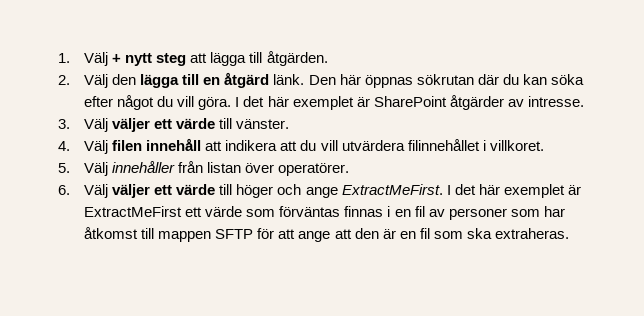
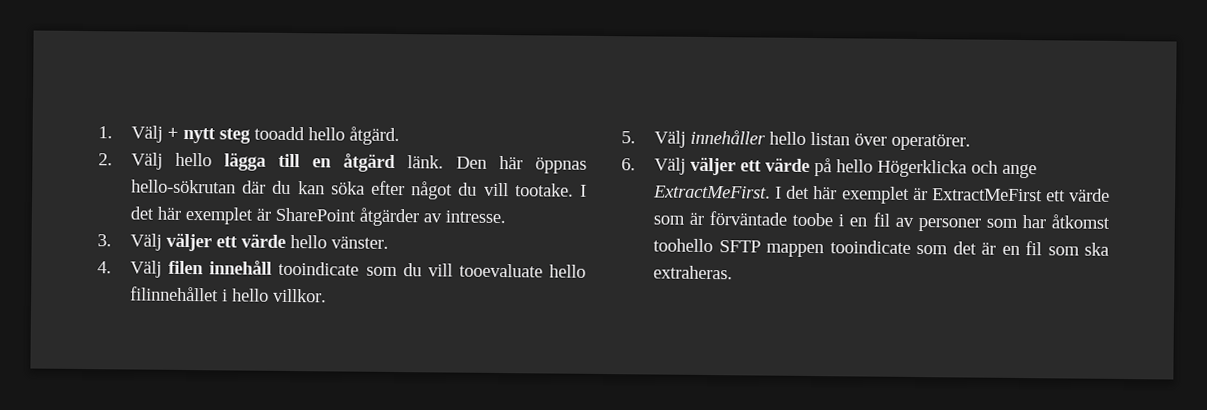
[190,51,328,66] att lägga till åtgärden. -> [254,126,401,146] tooadd hello åtgärd.
[112,74,137,85] den -> [175,152,213,167] hello
[416,74,474,85] sökrutan -> [131,179,237,194] hello-sökrutan
[198,97,232,110] göra. -> [514,183,574,197] tootake.
[219,118,233,129] till -> [290,234,328,249] hello
[205,139,544,151] att indikera att du vill utvärdera filinnehållet i villkoret. -> [278,261,586,278] [130,286,328,303] tooindicate som du vill tooevaluate hello filinnehållet i hello villkor.
[178,161,204,173] från -> [769,131,807,145] hello
[219,184,274,198] till höger -> [814,158,968,178] på hello Högerklicka
[279,206,384,217] förväntas finnas -> [689,211,834,227] är förväntade toobe
[141,228,379,242] till mappen SFTP för att ange att den -> [653,238,977,258] toohello SFTP mappen tooindicate som det

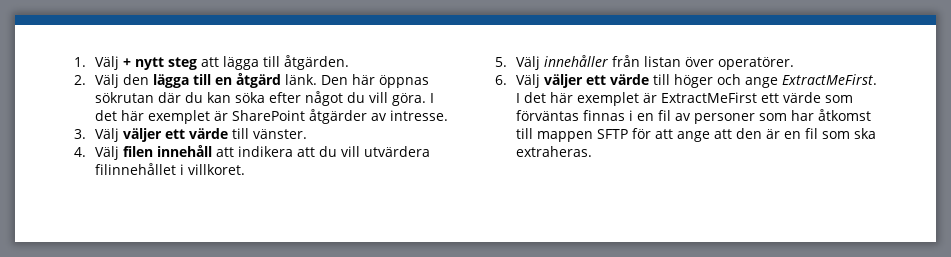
[254,126,401,146] tooadd hello åtgärd. -> [200,55,349,70] att lägga till åtgärden.
[175,152,213,167] hello -> [122,74,149,85] den
[131,179,237,194] hello-sökrutan -> [94,92,154,103] sökrutan
[514,183,574,197] tootake. -> [391,93,426,106] göra.
[290,234,328,249] hello -> [231,128,249,139] till
[278,261,586,278] [130,286,328,303] tooindicate som du vill tooevaluate hello filinnehållet i hello villkor. -> [215,146,430,157] [94,163,245,175] att indikera att du vill utvärdera filinnehållet i villkoret.
[769,131,807,145] hello -> [611,55,640,67] från
[814,158,968,178] på hello Högerklicka -> [652,74,713,88] till höger
[689,211,834,227] är förväntade toobe -> [515,110,625,121] förväntas finnas
[653,238,977,258] toohello SFTP mappen tooindicate som det -> [515,128,762,142] till mappen SFTP för att ange att den

